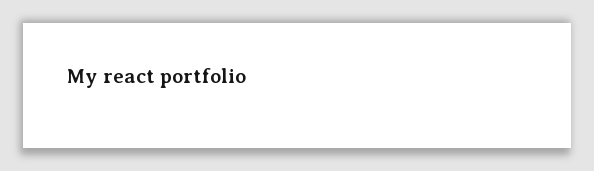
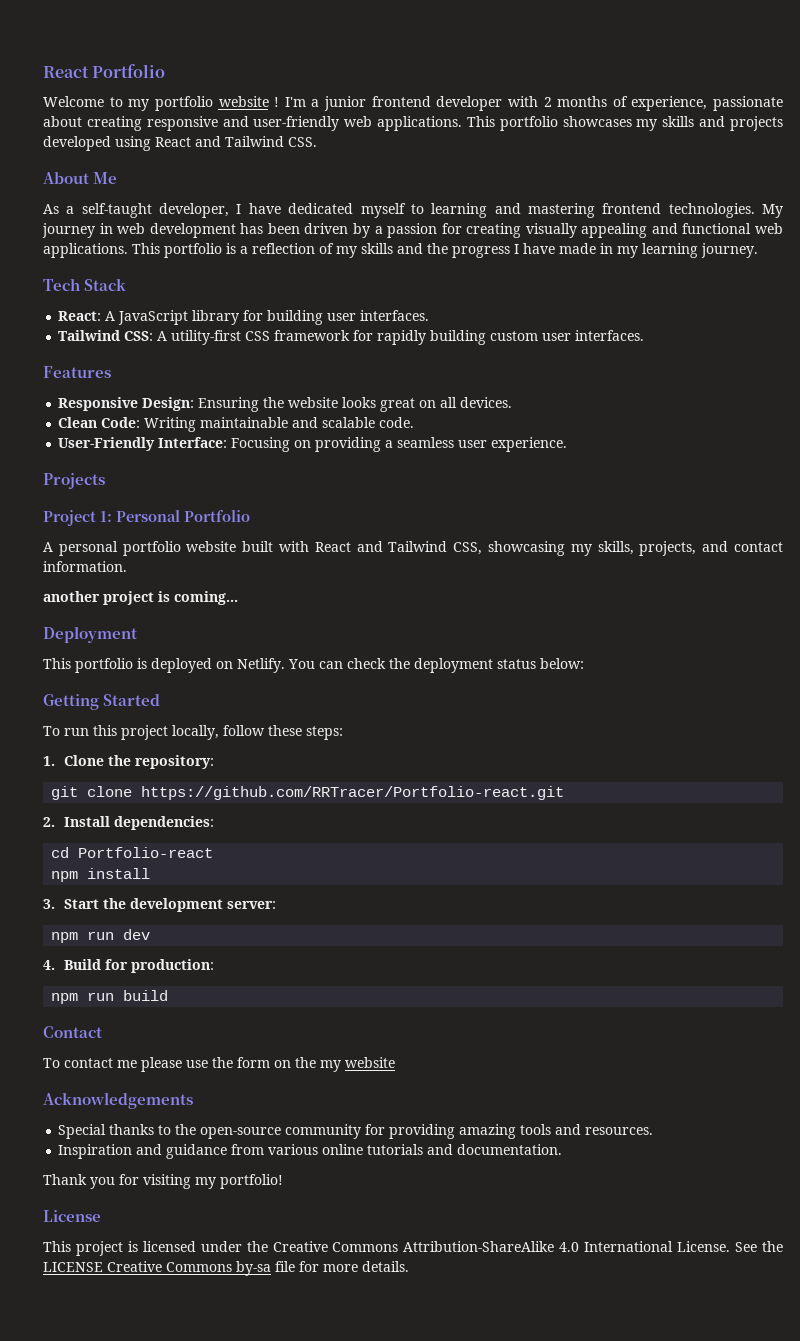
[67,68,247,88] My react portfolio -> [43,64,166,78] [43,96,783,111] [43,116,783,131] [43,136,317,151] [43,172,118,184] [43,203,783,218] [42,223,783,238] [43,243,758,258] [43,278,127,291] [58,310,430,325] [58,330,645,345] [43,366,111,378] [58,397,513,412] [58,417,415,432] [58,437,568,452] [43,473,105,489] [43,510,250,526] [43,541,783,556] [43,561,127,572] [43,591,238,605] [43,626,137,643] [43,658,584,673] [43,694,161,710] [43,725,343,740] [43,755,214,769] [51,786,565,800] [43,816,214,830] [51,847,214,858] [51,868,151,882] [43,898,276,912] [51,929,151,943] [43,959,214,973] [51,990,169,1004] [43,1026,102,1038] [43,1057,395,1072] [43,1092,193,1109] [58,1124,654,1139] [58,1144,563,1159] [43,1174,283,1189] [43,1210,101,1222] [43,1241,783,1256] [43,1261,409,1276] React Portfolio // Welcome to my portfolio website ! I'm a junior frontend developer with 2 months of experience, passionate about creating responsive and user-friendly web applications. This portfolio showcases my skills and projects developed using React and Tailwind CSS. // About Me // As a self-taught developer, I have dedicated myself to learning and mastering frontend technologies. My journey in web development has been driven by a passion for creating visually appealing and functional web applications. This portfolio is a reflection of my skills and the progress I have made in my learning journey. // Tech Stack // React: A JavaScript library for building user interfaces. // Tailwind CSS: A utility-first CSS framework for rapidly building custom user interfaces. // Features // Responsive Design: Ensuring the website looks great on all devices. // Clean Code: Writing maintainable and scalable code. // User-Friendly Interface: Focusing on providing a seamless user experience. // Projects // Project 1: Personal Portfolio // A personal portfolio website built with React and Tailwind CSS, showcasing my skills, projects, and contact information. // another project is coming... // Deployment // This portfolio is deployed on Netlify. You can check the deployment status below: // Getting Started // To run this project locally, follow these steps: // 1. Clone the repository: // git clone https://github.com/RRTracer/Portfolio-react.git // 2. Install dependencies: // cd Portfolio-react // npm install // 3. Start the development server: // npm run dev // 4. Build for production: // npm run build // Contact // To contact me please use the form on the my website // Acknowledgements // Special thanks to the open-source community for providing amazing tools and resources. // Inspiration and guidance from various online tutorials and documentation. // Thank you for visiting my portfolio! // License // This project is licensed under the Creative Commons Attribution-ShareAlike 4.0 International License. See the LICENSE Creative Commons by-sa file for more details.

